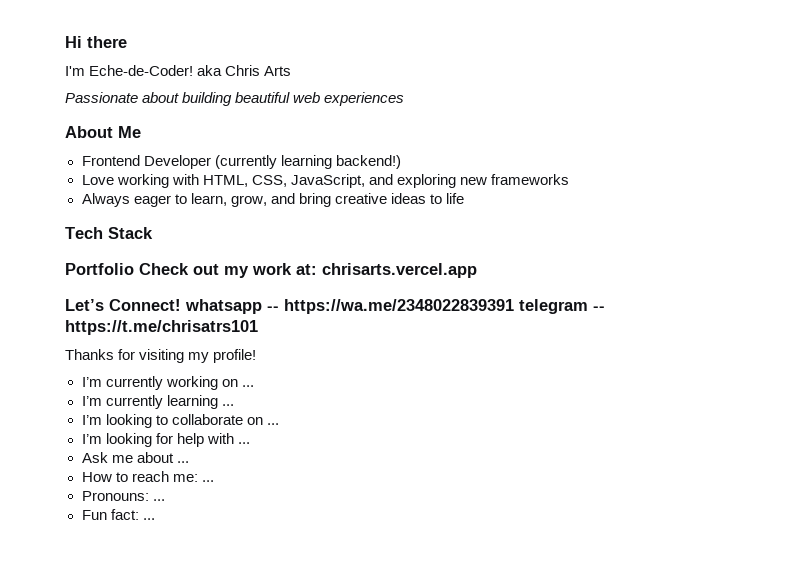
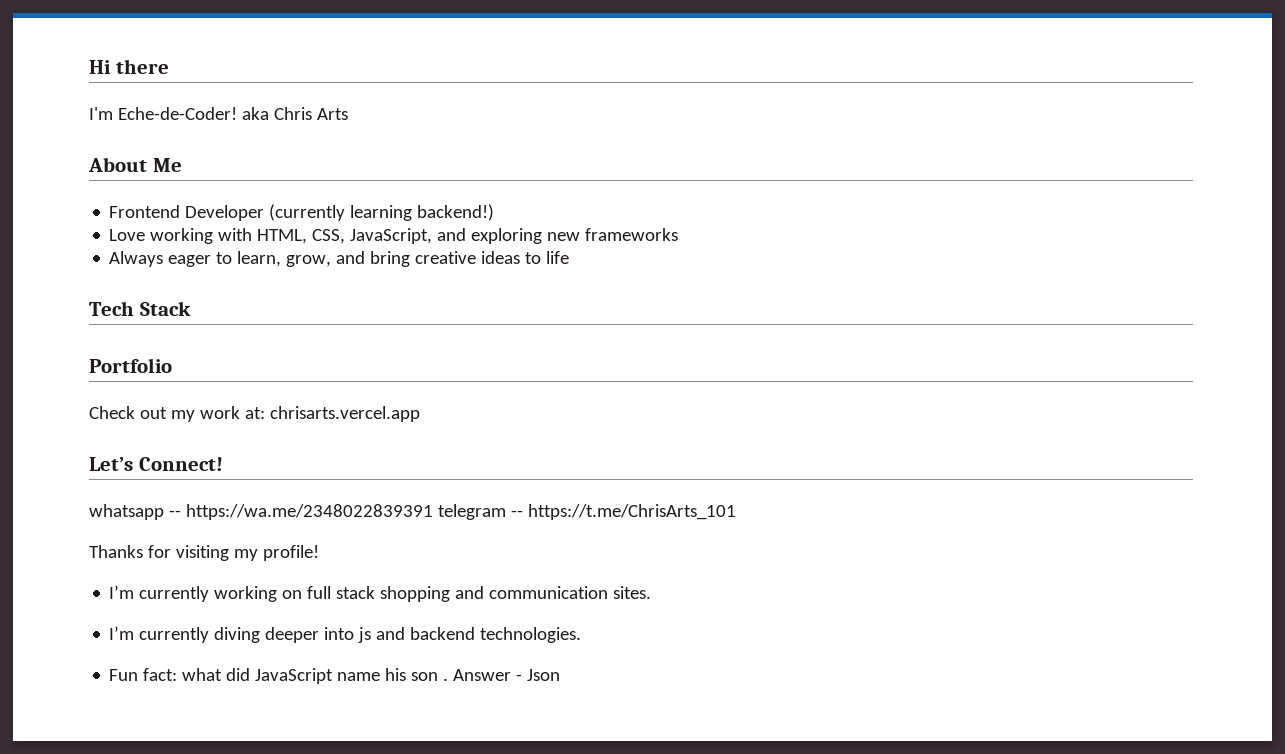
[65,92,405,106] // Passionate about building beautiful web experiences -> (348, 114) none
(134, 269) none -> (172, 365) //
(181, 305) none -> (223, 464) //
[65,320,258,335] https://t.me/chrisatrs101 -> [527,504,736,520] https://t.me/ChrisArts_101
[241,385,254,387] [81,395,234,409] [81,414,279,428] [81,433,250,447] [81,452,189,463] [81,471,214,482] [81,491,165,501] [81,509,155,520] ... // I’m currently learning ... // I’m looking to collaborate on ... // I’m looking for help with ... // Ask me about ... // How to reach me: ... // Pronouns: ... // Fun fact: ... -> [307,586,652,602] [109,626,582,643] [109,668,561,684] full stack shopping and communication sites. // I’m currently diving deeper into js and backend technologies. // Fun fact: what did JavaScript name his son . Answer - Json

